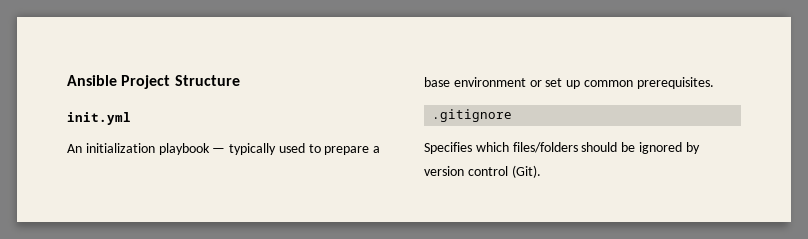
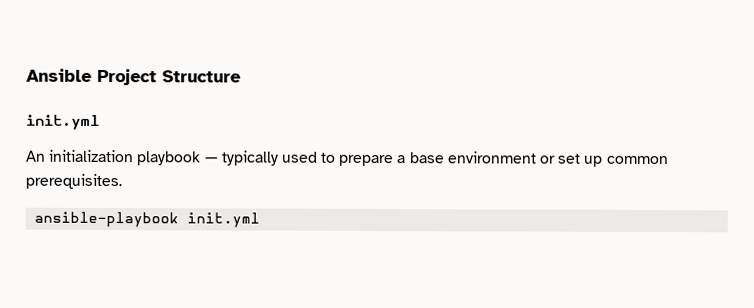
[432,109,513,122] [424,142,700,154] [424,165,541,178] .gitignore // Specifies which files/folders should be ignored by version control (Git). -> [34,211,261,228] ansible-playbook init.yml

